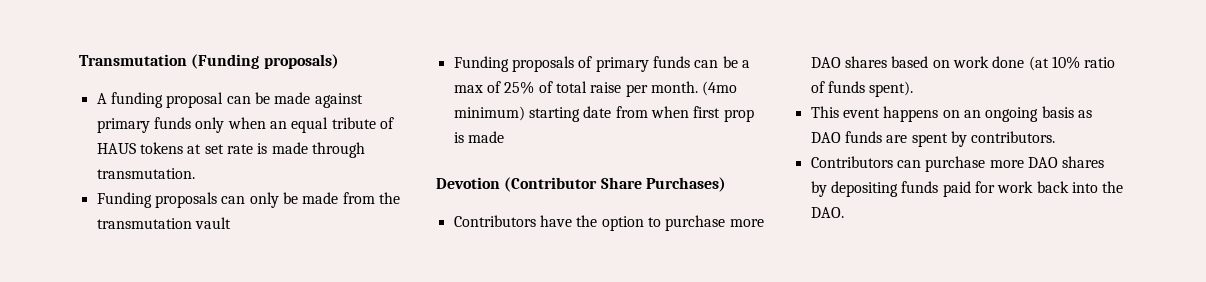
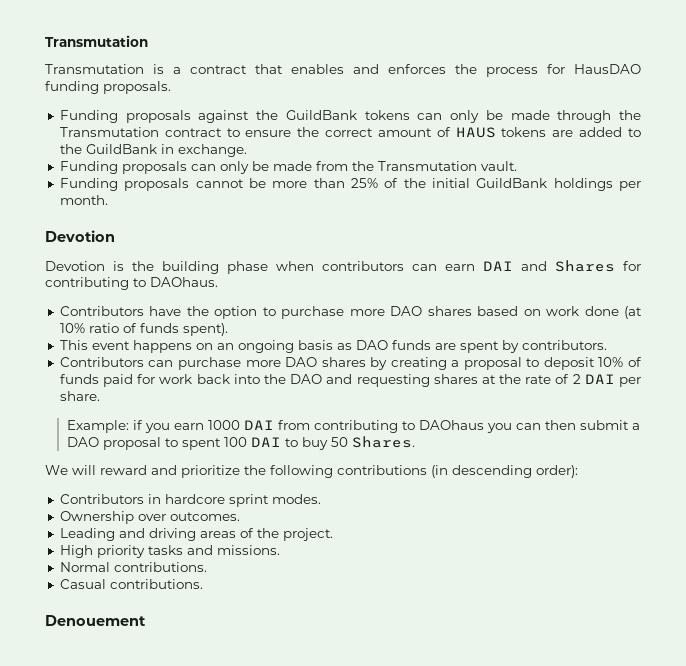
[79,54,339,69] [96,92,363,108] [96,117,394,133] [96,142,365,158] [96,168,195,179] Transmutation (Funding proposals) // A funding proposal can be made against primary funds only when an equal tribute of HAUS tokens at set rate is made through transmutation. -> [45,35,148,47] [45,64,641,77] [45,81,171,94] [59,110,641,123] [59,127,641,138] [59,144,247,157] Transmutation // Transmutation is a contract that enables and enforces the process for HausDAO funding proposals. // Funding proposals against the GuildBank tokens can only be made through the Transmutation contract to ensure the correct amount of HAUS tokens are added to the GuildBank in exchange.
[96,217,231,229] [453,56,750,72] [453,81,738,97] [453,106,754,122] [453,131,504,143] [436,177,726,192] transmutation vault // Funding proposals of primary funds can be a max of 25% of total raise per month. (4mo minimum) starting date from when first prop is made // Devotion (Contributor Share Purchases) -> [377,161,517,171] [59,178,641,191] [59,195,108,205] [45,230,115,242] [45,260,641,274] [45,277,218,290] Transmutation vault. // Funding proposals cannot be more than 25% of the initial GuildBank holdings per month. // Devotion // Devotion is the building phase when contributors can earn DAI and Shares for contributing to DAOhaus.
[830,181,898,197] depositing -> [390,357,642,370] creating a proposal to deposit 10% of
[810,207,844,218] DAO. -> [290,374,641,387] [59,391,100,401] [66,420,640,433] [66,436,415,450] [45,465,578,478] [59,494,321,507] [59,511,240,524] [59,528,333,541] [59,545,280,558] [59,562,207,572] [59,579,203,589] [45,615,146,626] DAO and requesting shares at the rate of 2 DAI per share. // Example: if you earn 1000 DAI from contributing to DAOhaus you can then submit a DAO proposal to spent 100 DAI to buy 50 Shares. // We will reward and prioritize the following contributions (in descending order): // Contributors in hardcore sprint modes. // Ownership over outcomes. // Leading and driving areas of the project. // High priority tasks and missions. // Normal contributions. // Casual contributions. // Denouement

